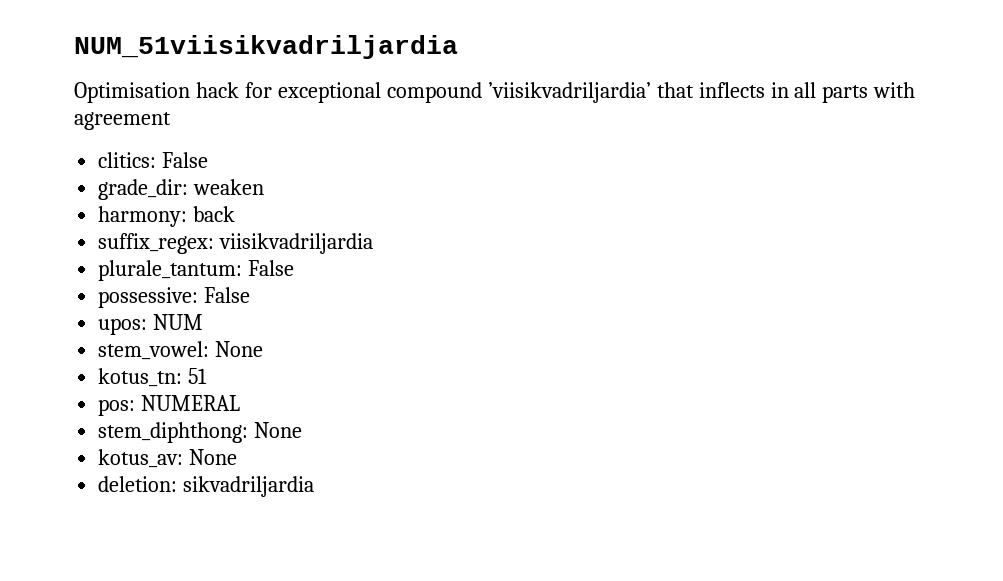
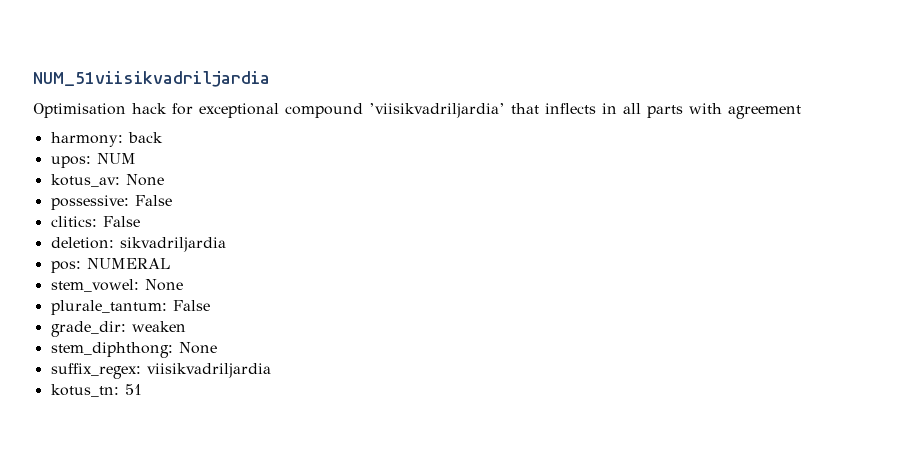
[98,152,157,168] clitics: -> [50,132,163,147] [50,153,136,168] [50,174,164,187] [50,195,172,210] [50,216,140,227] [50,237,226,252] [50,258,170,273] [50,279,183,292] [50,300,167,315] harmony: back // upos: NUM // kotus_av: None // possessive: False // clitics: False // deletion: sikvadriljardia // pos: NUMERAL // stem_vowel: None // plurale_tantum:
[98,206,236,227] harmony: back -> [50,342,217,358] stem_diphthong: None
[98,260,295,281] [98,287,251,308] [98,314,204,335] [98,341,264,360] [98,368,208,387] [98,395,241,416] [98,422,303,443] [98,449,238,468] [98,476,315,497] plurale_tantum: False // possessive: False // upos: NUM // stem_vowel: None // kotus_tn: 51 // pos: NUMERAL // stem_diphthong: None // kotus_av: None // deletion: sikvadriljardia -> [50,384,142,397] kotus_tn: 51

